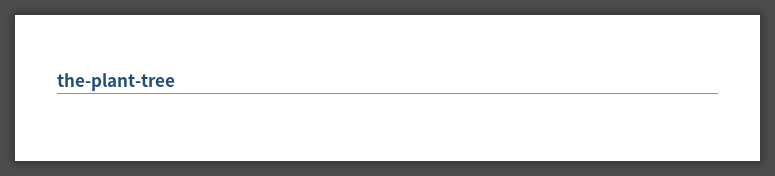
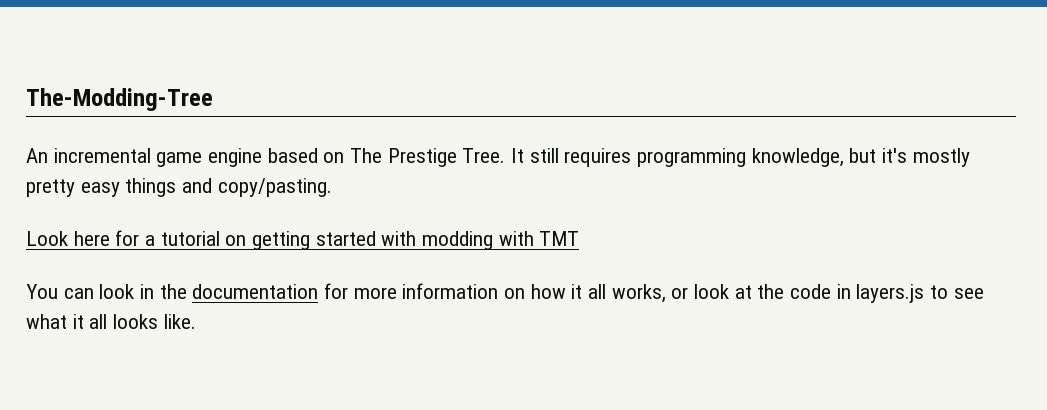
[57,73,175,91] the-plant-tree -> [26,88,213,111] [26,148,970,167] [26,178,332,197] [26,230,580,250] [26,283,984,303] [26,314,196,329] The-Modding-Tree // An incremental game engine based on The Prestige Tree. It still requires programming knowledge, but it's mostly pretty easy things and copy/pasting. // Look here for a tutorial on getting started with modding with TMT // You can look in the documentation for more information on how it all works, or look at the code in layers.js to see what it all looks like.

